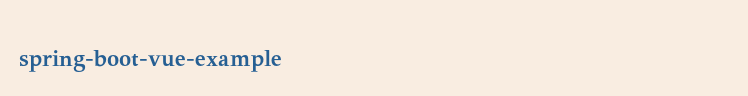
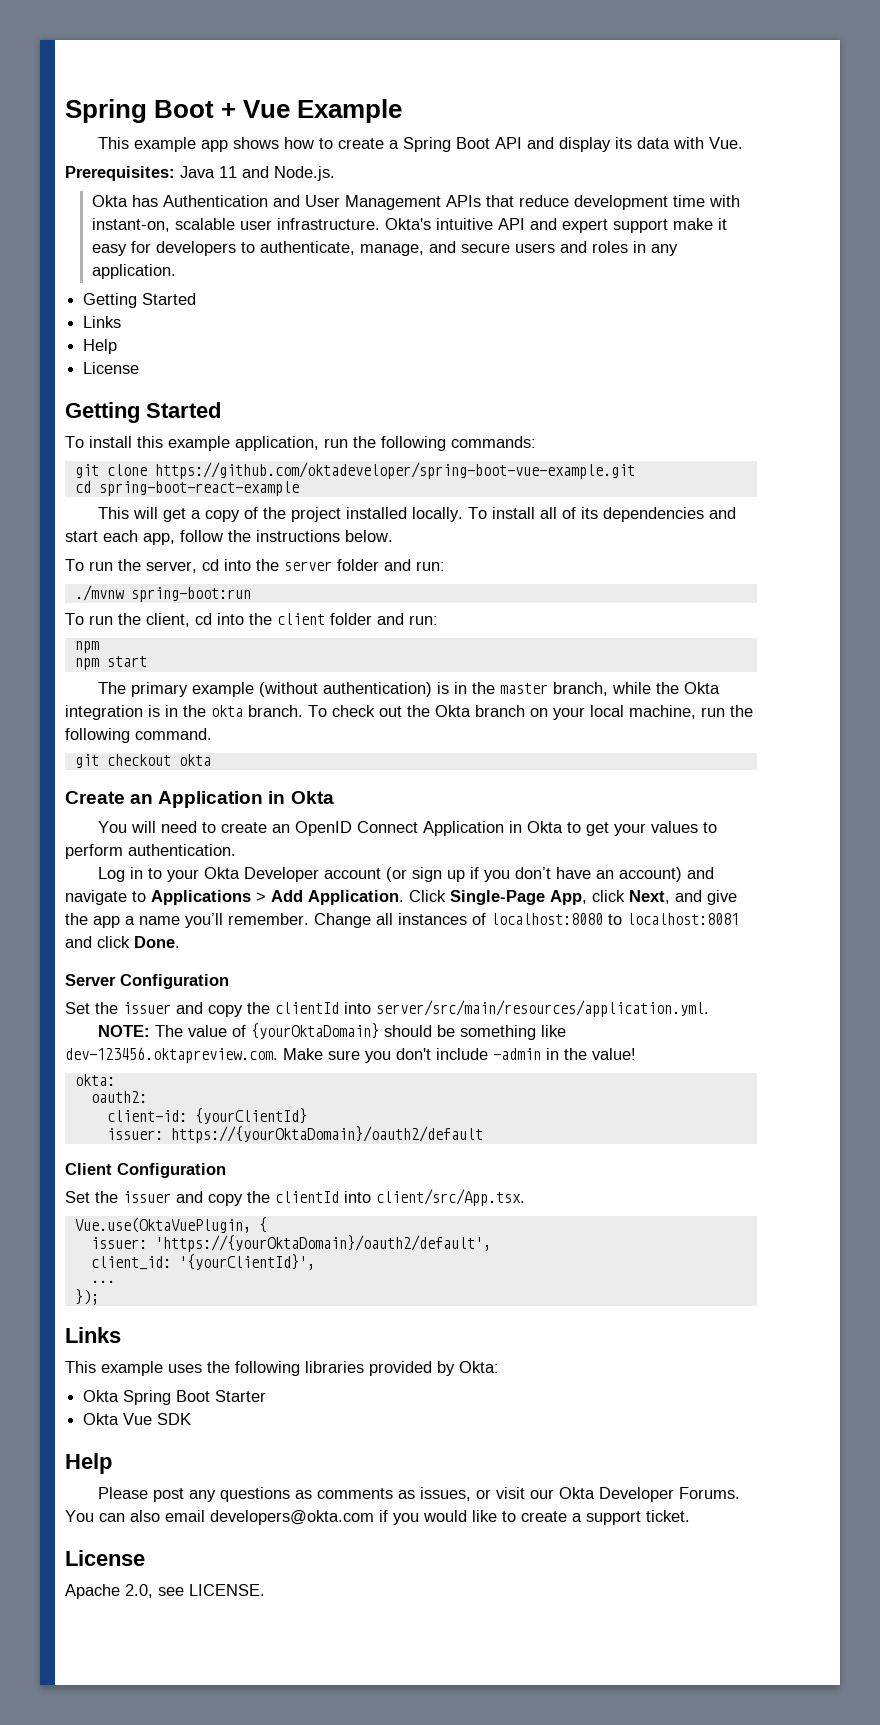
[19,50,282,72] spring-boot-vue-example -> [65,99,403,123] [97,137,743,152] [65,166,335,181] [91,195,740,210] [91,218,727,233] [91,241,678,256] [91,264,176,279] [83,293,197,308] [83,316,122,328] [83,339,118,354] [83,362,140,374] [65,402,221,423] [65,436,536,451] [74,462,635,479] [74,481,299,496] [97,507,736,522] [65,530,393,545] [65,559,445,573] [74,585,251,602] [65,613,438,627] [74,641,99,653] [74,656,147,670] [97,682,720,697] [65,705,753,720] [65,728,212,743] [74,754,211,768] [65,791,334,808] [97,821,717,836] [65,844,236,859] [97,867,714,882] [65,890,737,905] [65,913,739,928] [65,936,180,948] [65,974,229,989] [65,1000,709,1017] [97,1023,566,1040] [65,1047,636,1063] [74,1074,115,1086] [90,1091,147,1103] [106,1108,307,1124] [106,1126,483,1143] [65,1163,226,1178] [65,1189,525,1206] [74,1217,267,1233] [90,1235,491,1252] [90,1254,315,1270] [90,1280,115,1283] [74,1289,99,1305] [65,1327,121,1343] [65,1361,499,1376] [83,1390,267,1405] [83,1413,192,1425] [65,1453,112,1474] [97,1487,740,1502] [65,1510,690,1525] [65,1550,145,1566] [65,1584,265,1599] Spring Boot + Vue Example // This example app shows how to create a Spring Boot API and display its data with Vue. // Prerequisites: Java 11 and Node.js. // Okta has Authentication and User Management APIs that reduce development time with instant-on, scalable user infrastructure. Okta's intuitive API and expert support make it easy for developers to authenticate, manage, and secure users and roles in any application. // Getting Started // Links // Help // License // Getting Started // To install this example application, run the following commands: // git clone https://github.com/oktadeveloper/spring-boot-vue-example.git // cd spring-boot-react-example // This will get a copy of the project installed locally. To install all of its dependencies and start each app, follow the instructions below. // To run the server, cd into the server folder and run: // ./mvnw spring-boot:run // To run the client, cd into the client folder and run: // npm // npm start // The primary example (without authentication) is in the master branch, while the Okta integration is in the okta branch. To check out the Okta branch on your local machine, run the following command. // git checkout okta // Create an Application in Okta // You will need to create an OpenID Connect Application in Okta to get your values to perform authentication. // Log in to your Okta Developer account (or sign up if you don’t have an account) and navigate to Applications > Add Application. Click Single-Page App, click Next, and give the app a name you’ll remember. Change all instances of localhost:8080 to localhost:8081 and click Done. // Server Configuration // Set the issuer and copy the clientId into server/src/main/resources/application.yml. // NOTE: The value of {yourOktaDomain} should be something like dev-123456.oktapreview.com. Make sure you don't include -admin in the value! // okta: // oauth2: // client-id: {yourClientId} // issuer: https://{yourOktaDomain}/oauth2/default // Client Configuration // Set the issuer and copy the clientId into client/src/App.tsx. // Vue.use(OktaVuePlugin, { // issuer: 'https://{yourOktaDomain}/oauth2/default', // client_id: '{yourClientId}', // ... // }); // Links // This example uses the following libraries provided by Okta: // Okta Spring Boot Starter // Okta Vue SDK // Help // Please post any questions as comments as issues, or visit our Okta Developer Forums. You can also email developers@okta.com if you would like to create a support ticket. // License // Apache 2.0, see LICENSE.

